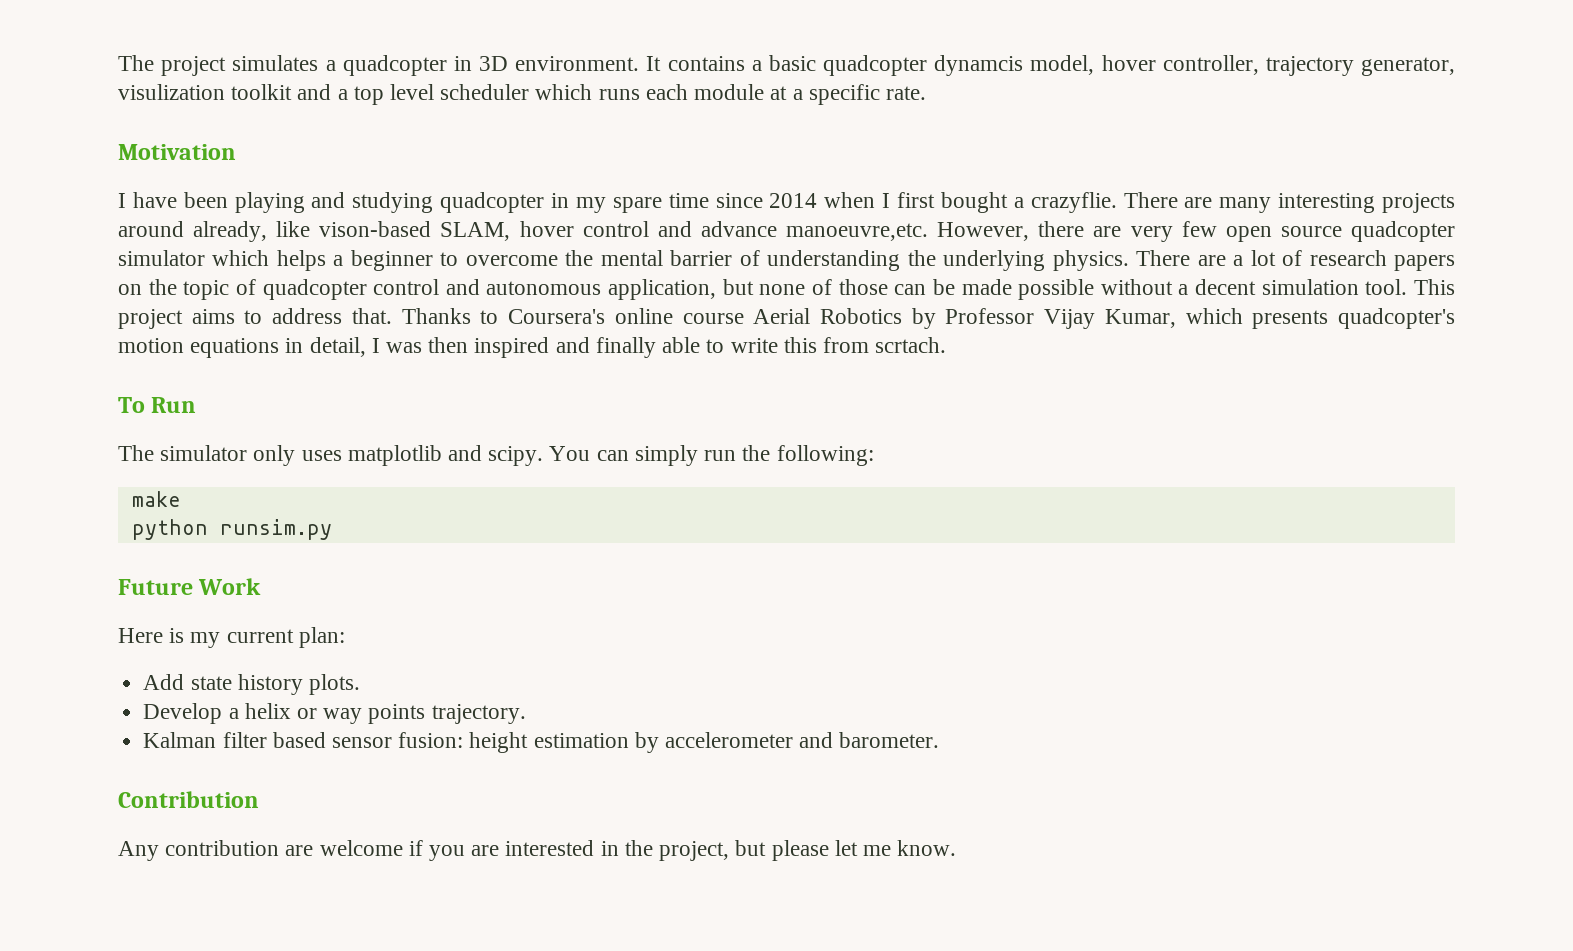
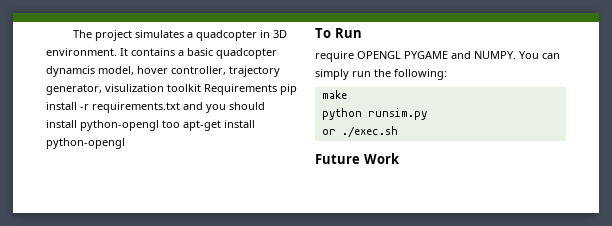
[297,84,926,105] [118,144,236,160] [118,192,1455,213] [118,221,1455,242] [118,250,1455,271] [118,279,1456,300] [118,308,1455,329] [118,337,947,358] [118,397,197,413] [118,445,544,466] and a top level scheduler which runs each module at a specific rate. // Motivation // I have been playing and studying quadcopter in my spare time since 2014 when I first bought a crazyflie. There are many interesting projects around already, like vison-based SLAM, hover control and advance manoeuvre,etc. However, there are very few open source quadcopter simulator which helps a beginner to overcome the mental barrier of understanding the underlying physics. There are a lot of research papers on the topic of quadcopter control and autonomous application, but none of those can be made possible without a decent simulation tool. This project aims to address that. Thanks to Coursera's online course Aerial Robotics by Professor Vijay Kumar, which presents quadcopter's motion equations in detail, I was then inspired and finally able to write this from scrtach. // To Run // The simulator only uses matplotlib and scipy. -> [204,84,297,95] [46,102,265,113] [46,120,255,131] [46,138,125,149] [315,28,362,38] [315,51,516,62] Requirements pip install -r requirements.txt and you should install python-opengl too apt-get install python-opengl // To Run // require OPENGL PYGAME and NUMPY.
(332, 529) none -> [321,126,398,138] // or ./exec.sh
[118,627,345,648] [143,674,360,695] [143,703,526,724] [143,732,940,753] [118,791,259,808] [118,840,957,861] // Here is my current plan: // Add state history plots. // Develop a helix or way points trajectory. // Kalman filter based sensor fusion: height estimation by accelerometer and barometer. // Contribution // Any contribution are welcome if you are interested in the project, but please let me know. -> (400, 158) none

